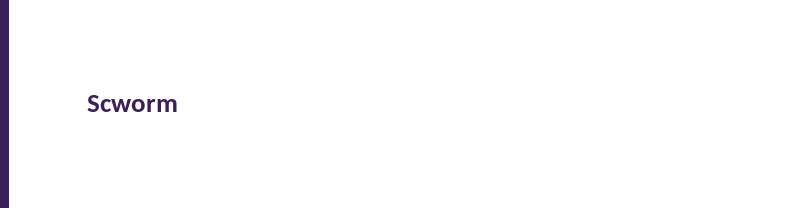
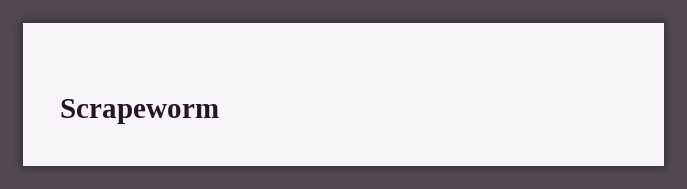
[87,95,178,112] Scworm -> [60,99,219,124] Scrapeworm

